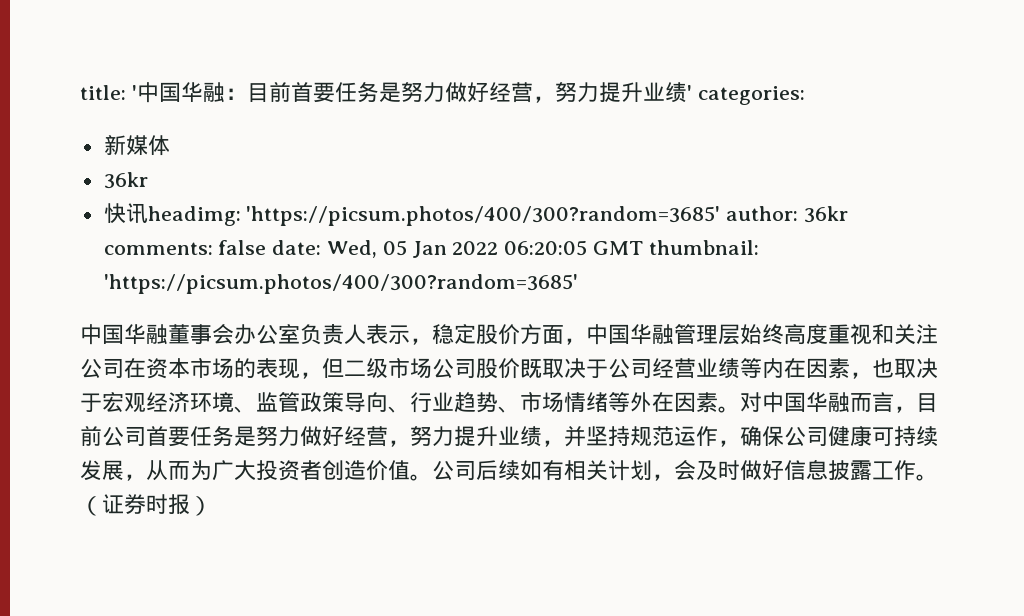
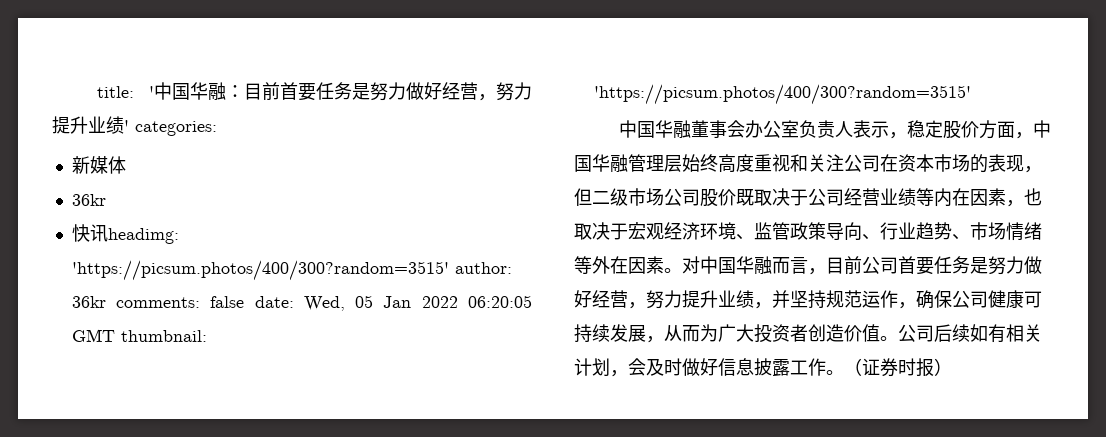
[246,206,721,226] 'https://picsum.photos/400/300?random=3685' -> [71,260,449,281] 'https://picsum.photos/400/300?random=3515'
[103,274,578,294] 'https://picsum.photos/400/300?random=3685' -> [593,84,971,105] 'https://picsum.photos/400/300?random=3515'

